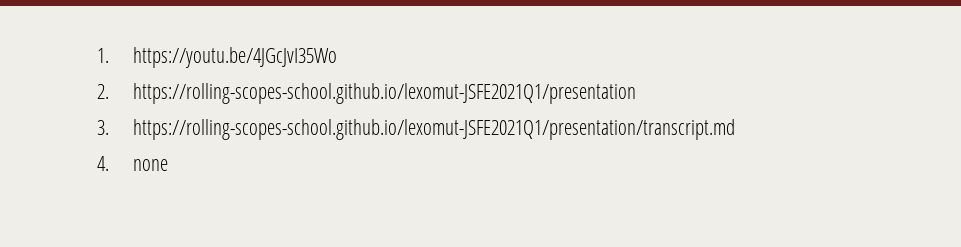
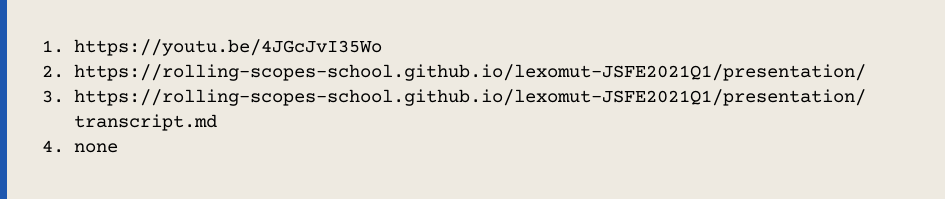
[133,83,637,104] https://rolling-scopes-school.github.io/lexomut-JSFE2021Q1/presentation -> [73,64,866,81] https://rolling-scopes-school.github.io/lexomut-JSFE2021Q1/presentation/

